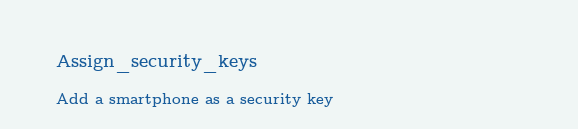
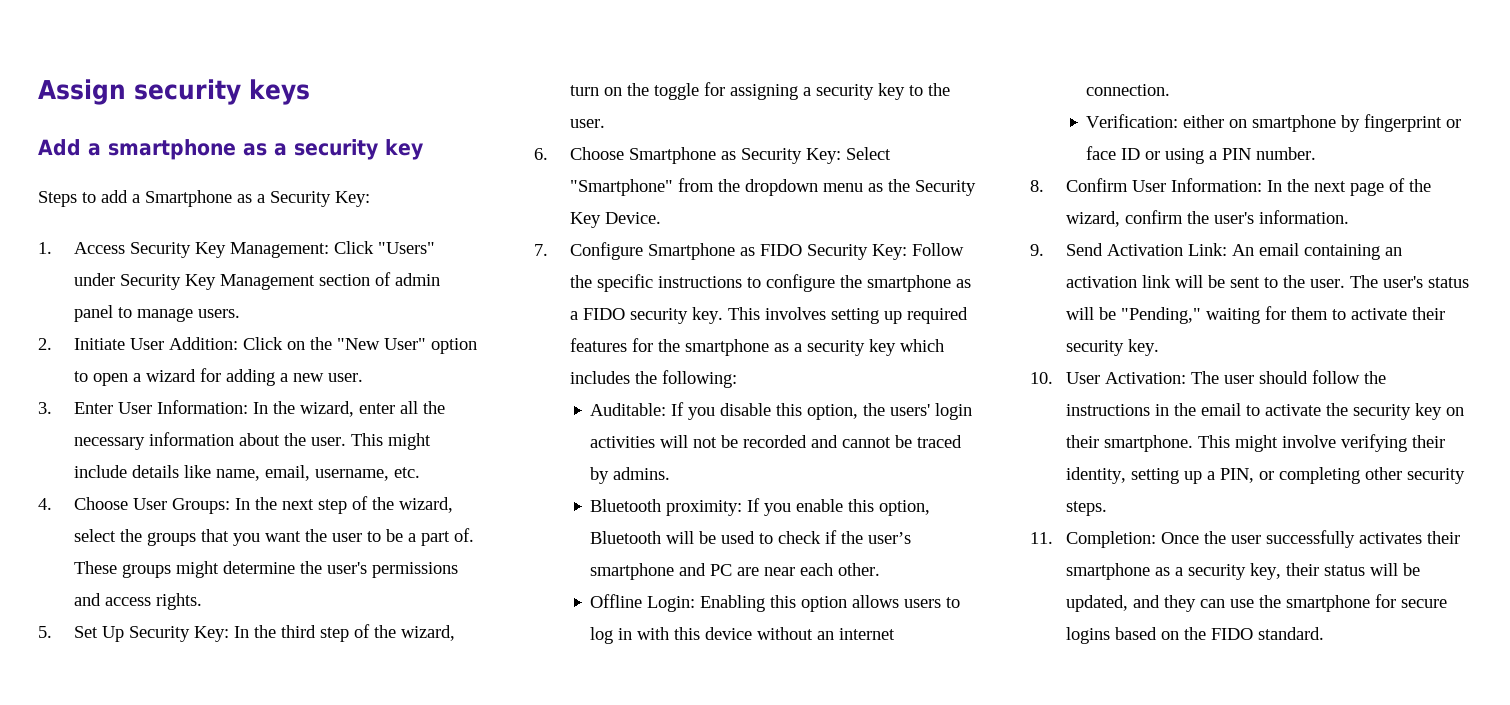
[56,54,257,73] Assign_security_keys -> [38,79,310,105] Assign security keys
(333, 100) none -> [38,190,370,207] [38,241,435,258] [73,272,440,290] [73,305,240,322] [38,337,477,354] [73,368,363,386] [38,400,445,417] [73,432,431,450] [73,465,420,481] [38,496,453,514] [73,528,474,546] [73,561,458,578] [73,593,202,610] [38,624,455,642] [569,82,950,100] [569,119,605,128] [534,147,891,164] [569,178,976,196] [569,212,661,228] [534,242,964,260] [569,274,971,292] [569,307,968,324] [569,338,944,356] [569,370,737,388] [590,402,973,420] [590,435,963,448] [590,467,671,484] [590,498,931,516] [590,530,912,544] [590,563,881,580] [590,594,961,612] [590,627,896,644] [1086,84,1171,96] [1086,114,1462,132] [1086,146,1317,164] [1030,178,1431,196] [1065,210,1349,227] [1030,243,1402,260] [1065,275,1469,288] [1065,306,1445,324] [1065,339,1159,356] [1030,370,1386,384] [1065,403,1464,420] [1065,434,1445,452] [1065,467,1465,484] [1065,501,1107,516] [1030,530,1460,548] [1065,563,1420,580] [1065,594,1447,612] [1065,627,1324,644] // Steps to add a Smartphone as a Security Key: // 1. Access Security Key Management: Click "Users" under Security Key Management section of admin panel to manage users. // 2. Initiate User Addition: Click on the "New User" option to open a wizard for adding a new user. // 3. Enter User Information: In the wizard, enter all the necessary information about the user. This might include details like name, email, username, etc. // 4. Choose User Groups: In the next step of the wizard, select the groups that you want the user to be a part of. These groups might determine the user's permissions and access rights. // 5. Set Up Security Key: In the third step of the wizard, turn on the toggle for assigning a security key to the user. // 6. Choose Smartphone as Security Key: Select "Smartphone" from the dropdown menu as the Security Key Device. // 7. Configure Smartphone as FIDO Security Key: Follow the specific instructions to configure the smartphone as a FIDO security key. This involves setting up required features for the smartphone as a security key which includes the following: // Auditable: If you disable this option, the users' login activities will not be recorded and cannot be traced by admins. // Bluetooth proximity: If you enable this option, Bluetooth will be used to check if the user’s smartphone and PC are near each other. // Offline Login: Enabling this option allows users to log in with this device without an internet connection. // Verification: either on smartphone by fingerprint or face ID or using a PIN number. // 8. Confirm User Information: In the next page of the wizard, confirm the user's information. // 9. Send Activation Link: An email containing an activation link will be sent to the user. The user's status will be "Pending," waiting for them to activate their security key. // 10. User Activation: The user should follow the instructions in the email to activate the security key on their smartphone. This might involve verifying their identity, setting up a PIN, or completing other security steps. // 11. Completion: Once the user successfully activates their smartphone as a security key, their status will be updated, and they can use the smartphone for secure logins based on the FIDO standard.

